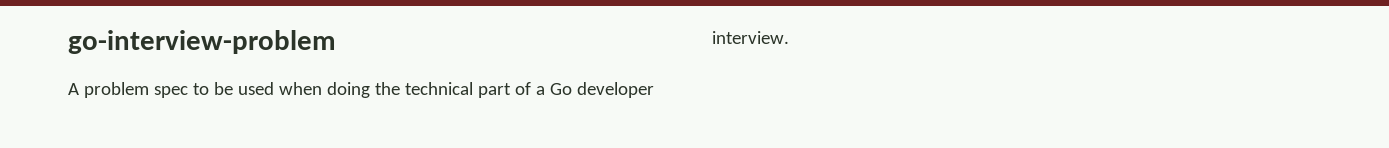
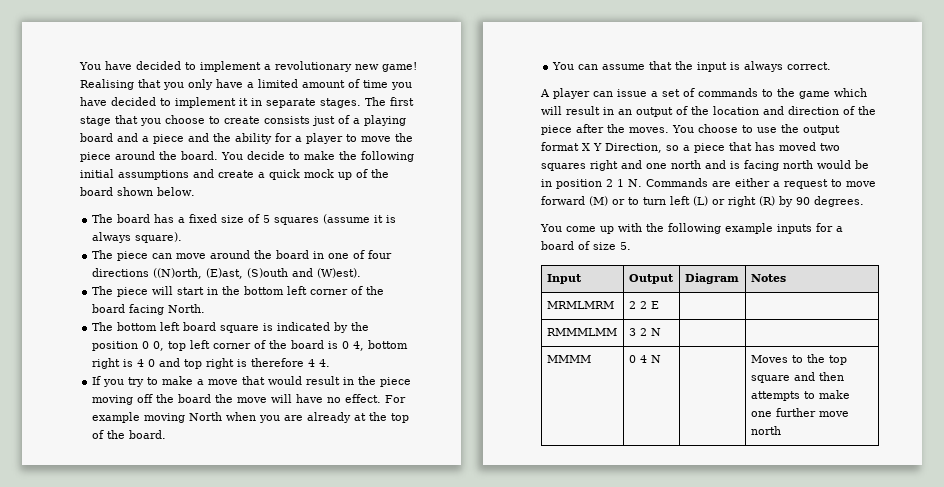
[68,30,336,54] [68,82,654,98] [712,31,789,44] go-interview-problem // A problem spec to be used when doing the technical part of a Go developer interview. -> [79,61,417,72] [80,79,412,90] [80,97,414,108] [80,115,406,126] [80,133,413,144] [80,151,414,162] [80,169,389,180] [80,187,195,196] [92,214,397,225] [92,232,183,243] [92,250,393,261] [92,268,362,279] [92,286,385,297] [92,304,206,315] [92,322,370,333] [92,340,409,351] [92,358,331,369] [92,376,412,387] [92,394,407,405] [92,412,410,423] [92,430,167,439] [552,61,832,72] [540,88,867,99] [541,106,876,117] [541,124,840,135] [541,142,840,153] [541,160,869,171] [541,178,876,189] [541,196,864,207] [540,223,843,234] [541,241,631,250] [546,274,582,284] [628,274,674,284] [684,273,739,284] [750,274,786,282] [546,301,614,309] [628,301,659,309] [546,328,617,336] [628,328,661,336] [546,355,591,363] [628,355,661,363] [750,354,847,365] [750,372,844,383] [750,390,850,401] [750,408,849,417] [750,426,781,435] You have decided to implement a revolutionary new game! Realising that you only have a limited amount of time you have decided to implement it in separate stages. The first stage that you choose to create consists just of a playing board and a piece and the ability for a player to move the piece around the board. You decide to make the following initial assumptions and create a quick mock up of the board shown below. // The board has a fixed size of 5 squares (assume it is always square). // The piece can move around the board in one of four directions ((N)orth, (E)ast, (S)outh and (W)est). // The piece will start in the bottom left corner of the board facing North. // The bottom left board square is indicated by the position 0 0, top left corner of the board is 0 4, bottom right is 4 0 and top right is therefore 4 4. // If you try to make a move that would result in the piece moving off the board the move will have no effect. For example moving North when you are already at the top of the board. // You can assume that the input is always correct. // A player can issue a set of commands to the game which will result in an output of the location and direction of the piece after the moves. You choose to use the output format X Y Direction, so a piece that has moved two squares right and one north and is facing north would be in position 2 1 N. Commands are either a request to move forward (M) or to turn left (L) or right (R) by 90 degrees. // You come up with the following example inputs for a board of size 5. // Input | Output | Diagram | Notes // MRMLMRM | 2 2 E | | // RMMMLMM | 3 2 N | | // MMMM | 0 4 N | | Moves to the top square and then attempts to make one further move north

